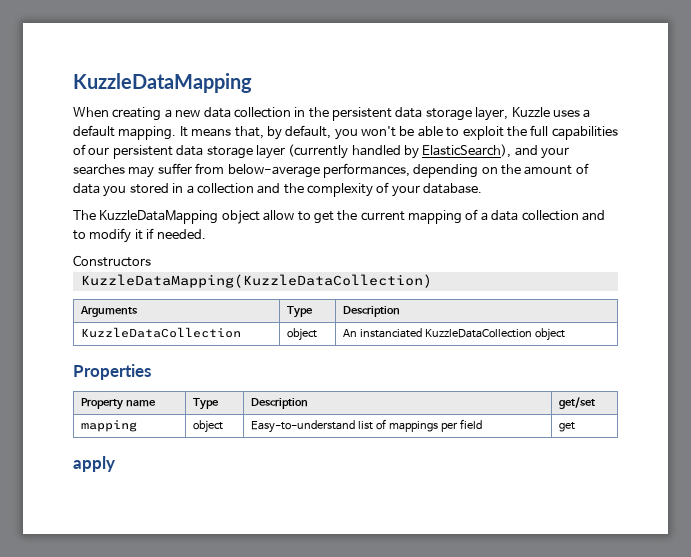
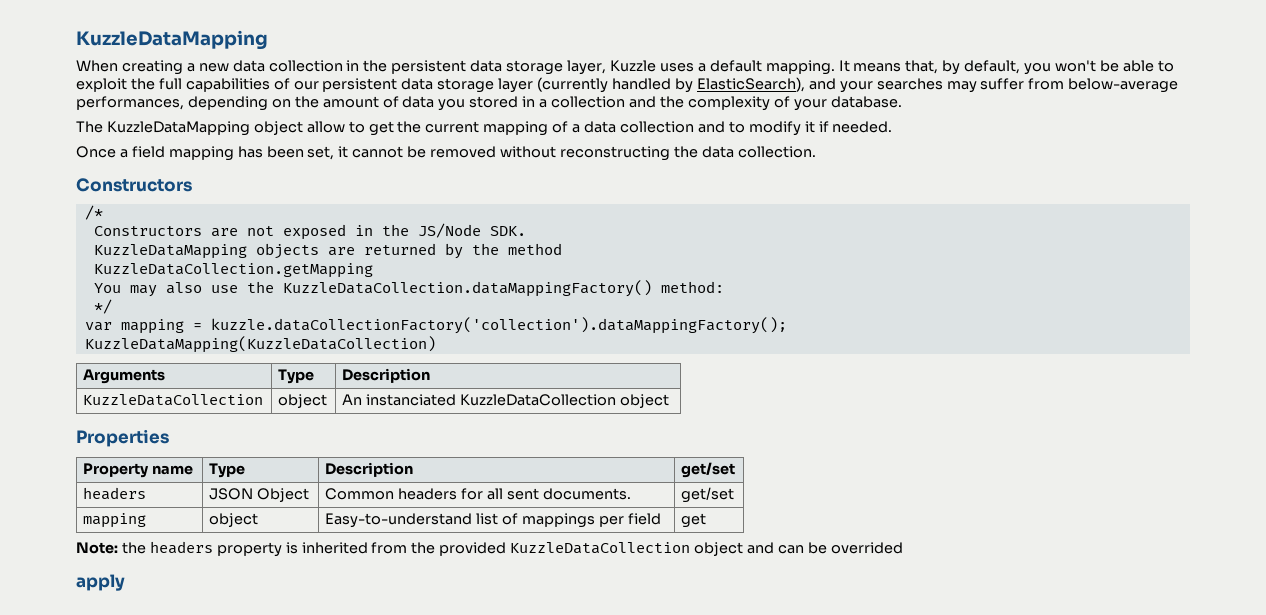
[73,255,151,267] Constructors -> [76,146,816,161] [76,178,192,192] [84,205,103,220] [93,223,526,240] [93,243,562,259] [93,263,373,278] [93,280,724,297] [93,299,112,314] [84,317,787,334] Once a field mapping has been set, it cannot be removed without reconstructing the data collection. // Constructors // /* // Constructors are not exposed in the JS/Node SDK. // KuzzleDataMapping objects are returned by the method // KuzzleDataCollection.getMapping // You may also use the KuzzleDataCollection.dataMappingFactory() method: // */ // var mapping = kuzzle.dataCollectionFactory('collection').dataMappingFactory();
(596, 403) none -> [83,487,147,500] [209,488,309,502] [325,488,631,500] [681,487,735,503] // headers | JSON Object | Common headers for all sent documents. | get/set
(576, 427) none -> [76,541,903,557] // Note: the headers property is inherited from the provided KuzzleDataCollection object and can be overrided

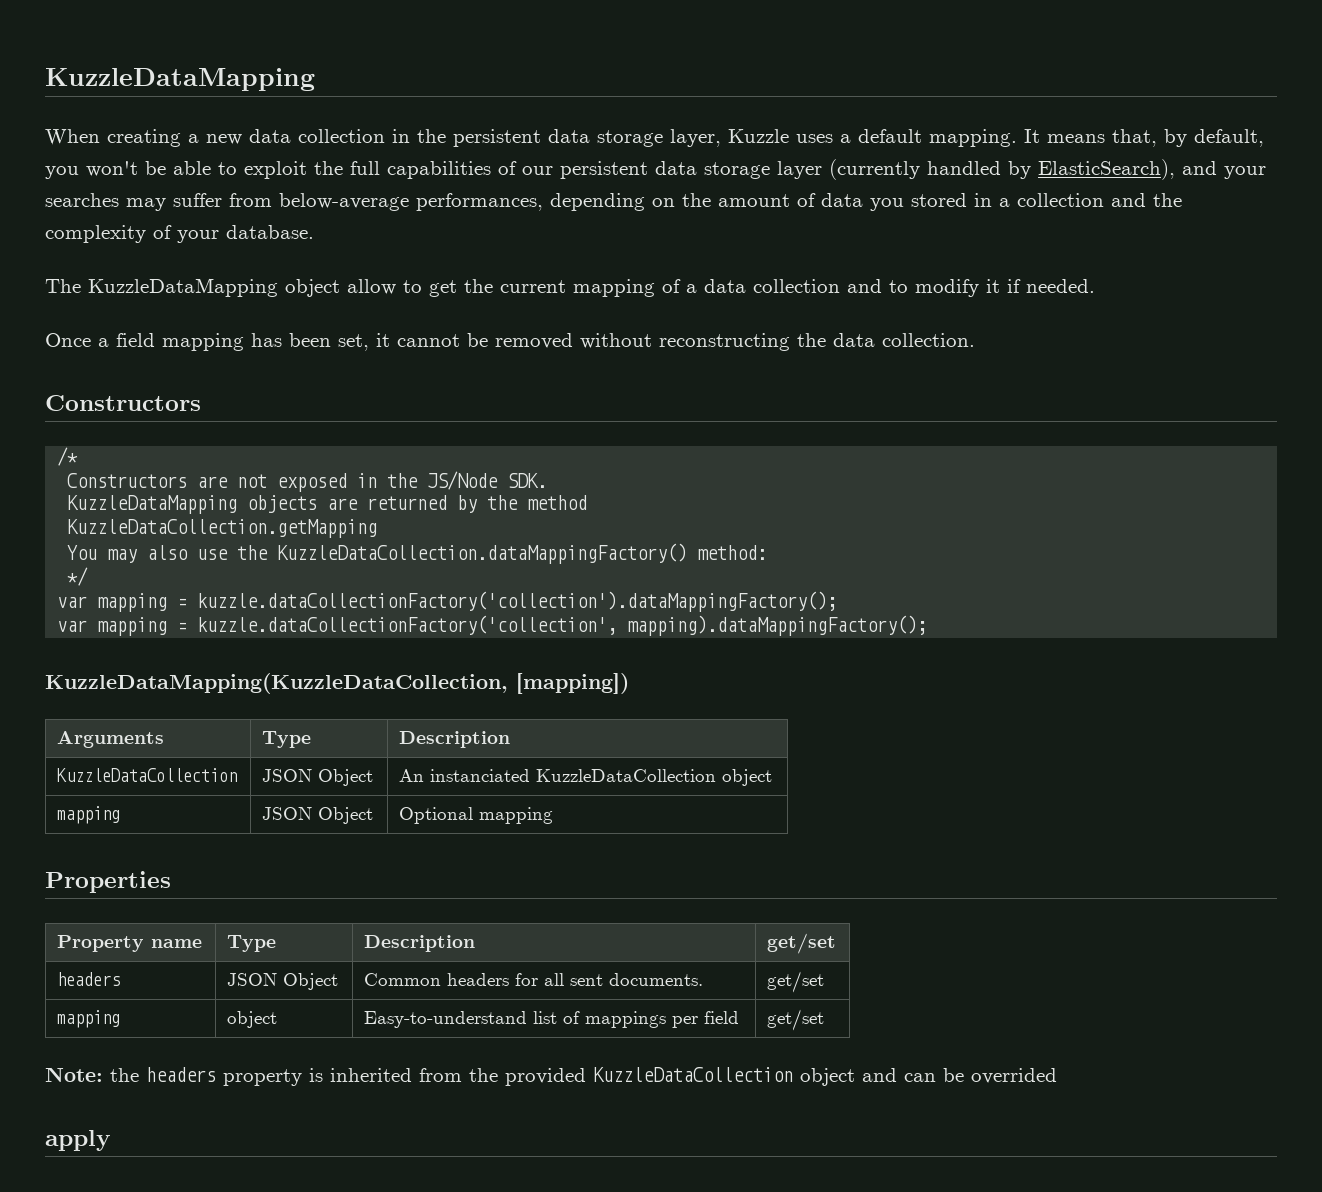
[84,336,436,353] KuzzleDataMapping(KuzzleDataCollection) -> [57,615,928,636] [45,673,629,694] var mapping = kuzzle.dataCollectionFactory('collection', mapping).dataMappingFactory(); // KuzzleDataMapping(KuzzleDataCollection, [mapping])
[278,394,328,408] object -> [262,769,374,786] JSON Object
(669, 401) none -> [57,806,121,824] [262,807,374,824] [399,807,554,824] // mapping | JSON Object | Optional mapping
[681,513,707,528] get -> [767,1009,825,1031] get/set

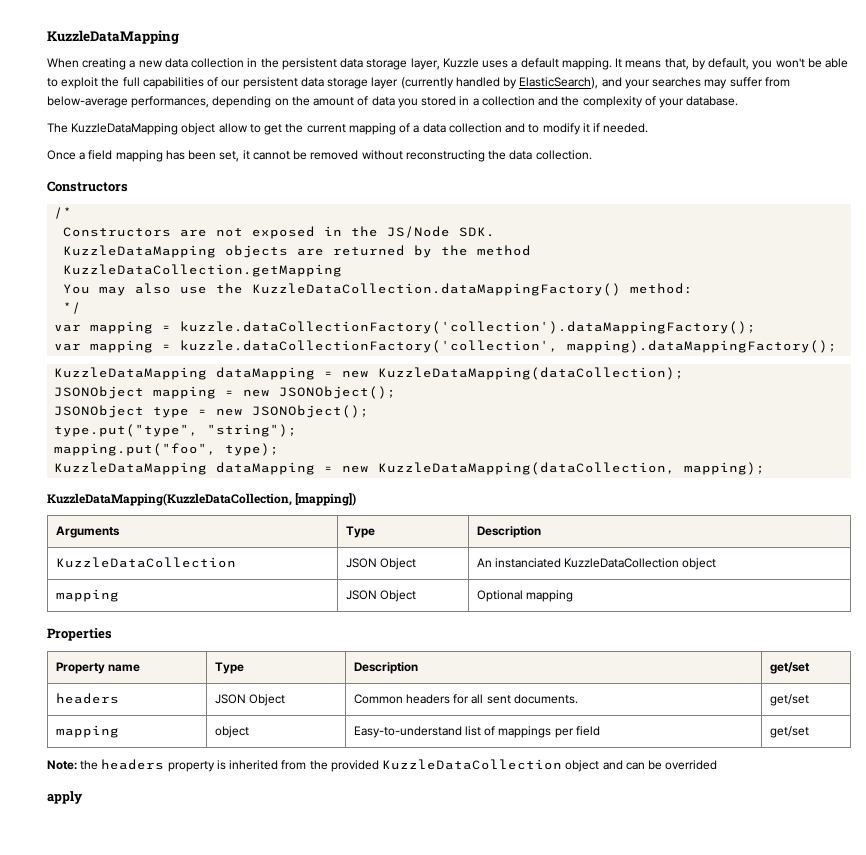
(928, 625) none -> [54,367,685,380] [54,386,397,399] [54,405,370,418] [54,424,298,437] [54,443,280,456] [54,462,766,475] // KuzzleDataMapping dataMapping = new KuzzleDataMapping(dataCollection); // JSONObject mapping = new JSONObject(); // JSONObject type = new JSONObject(); // type.put("type", "string"); // mapping.put("foo", type); // KuzzleDataMapping dataMapping = new KuzzleDataMapping(dataCollection, mapping);

